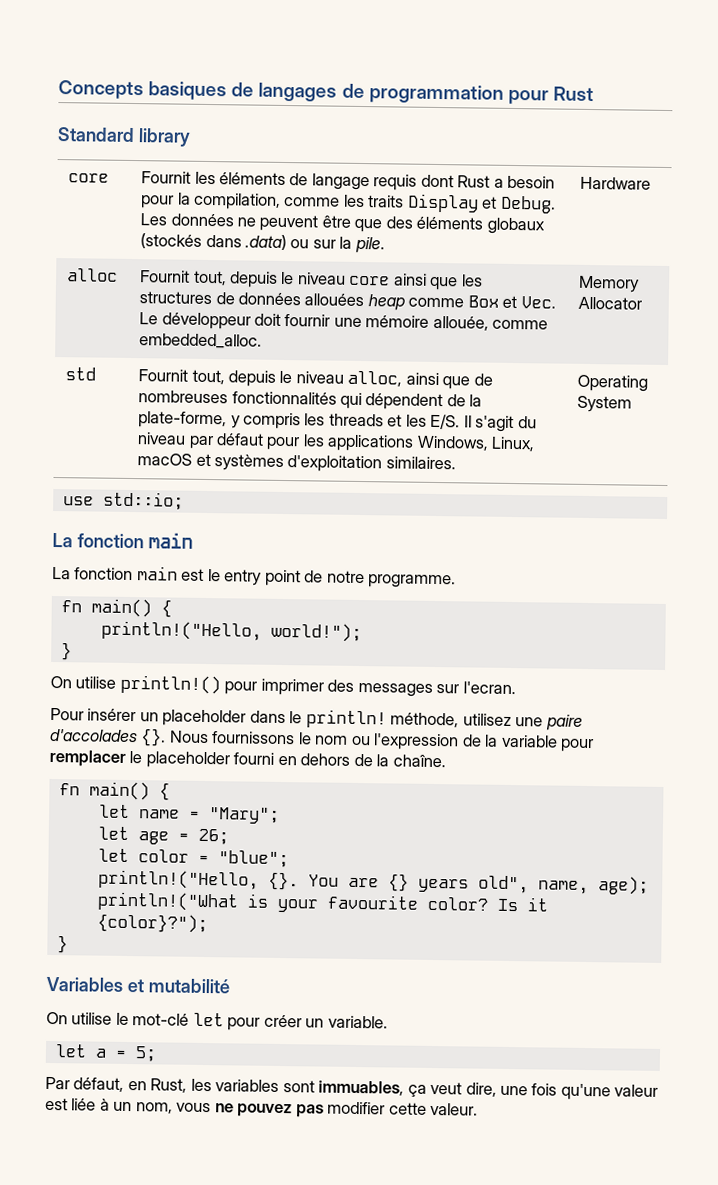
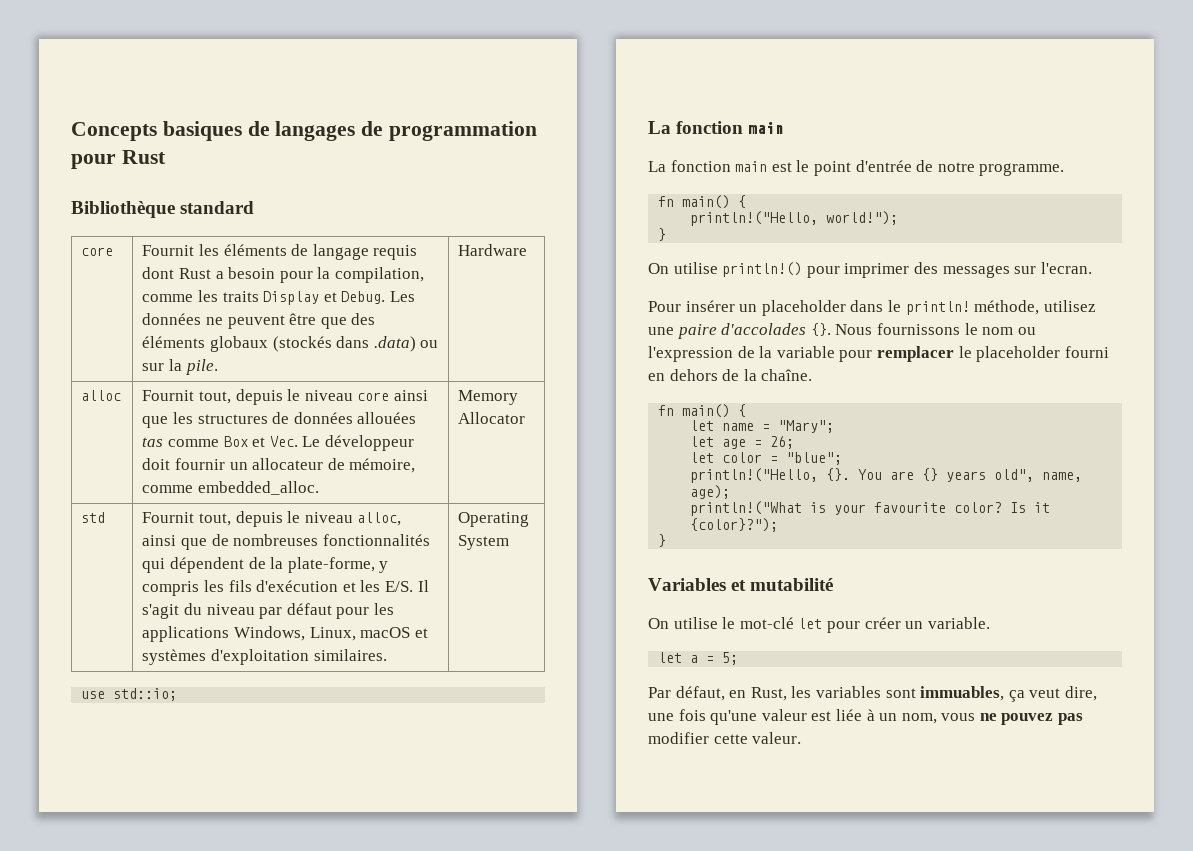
[57,127,191,147] Standard library -> [71,201,255,218] Bibliothèque standard
[367,294,405,311] heap -> [142,437,164,447] tas
[333,315,489,331] une mémoire allouée, -> [229,458,416,473] un allocateur de mémoire,
[328,413,384,427] threads -> [228,580,339,592] fils d'exécution
[224,569,301,587] entry point -> [813,160,912,176] point d'entrée

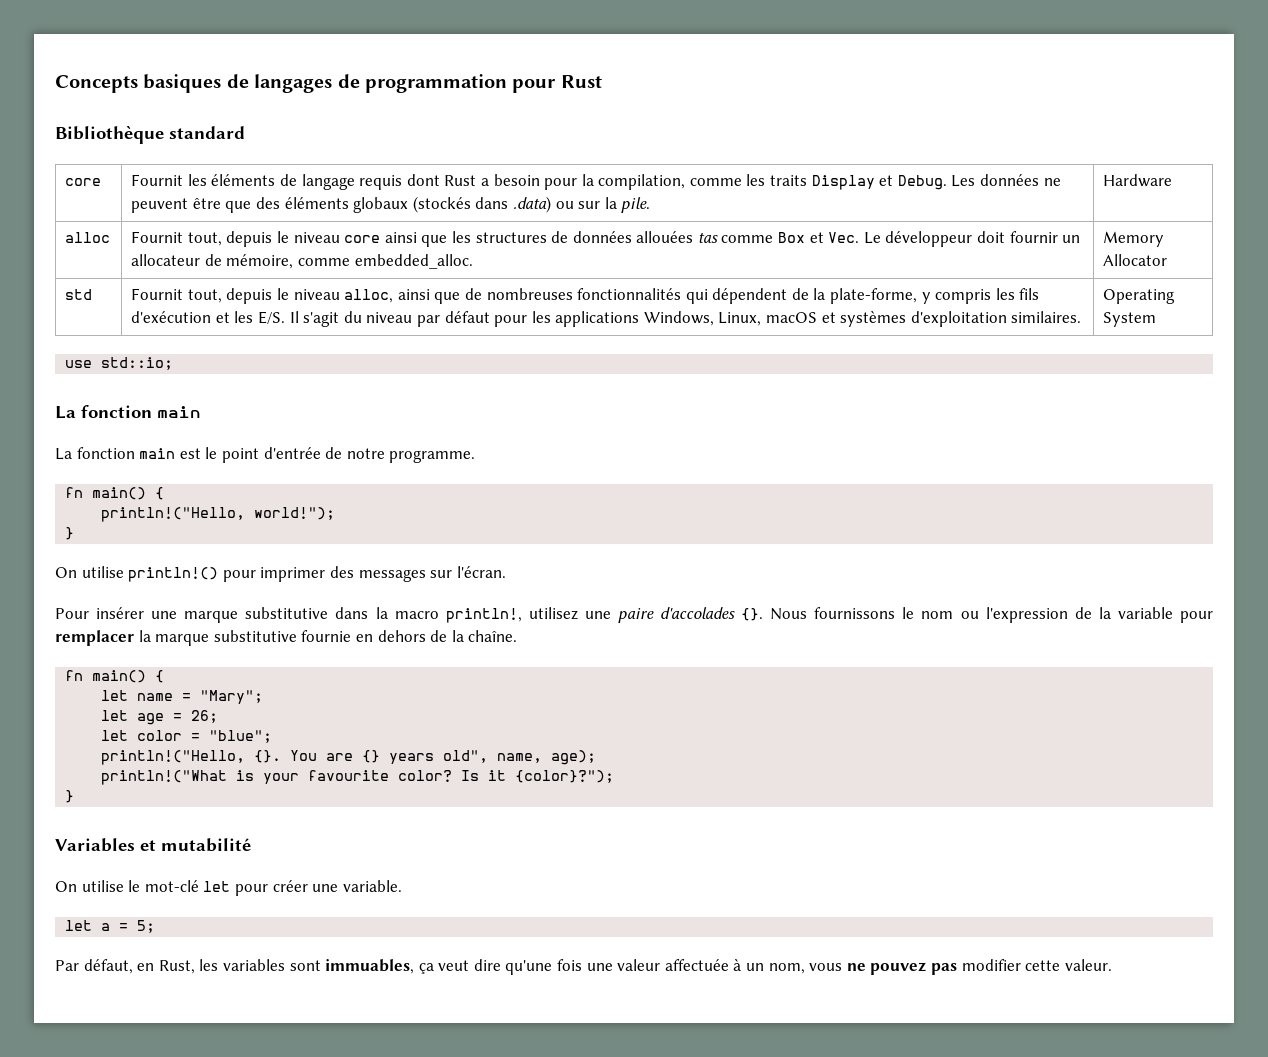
[1040,262,1092,274] l'ecran. -> [456,566,506,578] l'écran.
[739,300,1040,316] un placeholder dans le println! méthode, -> [151,607,522,623] une marque substitutive dans la macro println!,
[958,346,1109,362] le placeholder fourni -> [138,630,352,646] la marque substitutive fournie
[905,621,924,629] un -> [312,884,339,892] une
[1064,686,1097,701] [648,709,862,725] dire, une fois qu'une valeur est liée -> [473,959,729,975] dire qu'une fois une valeur affectuée

